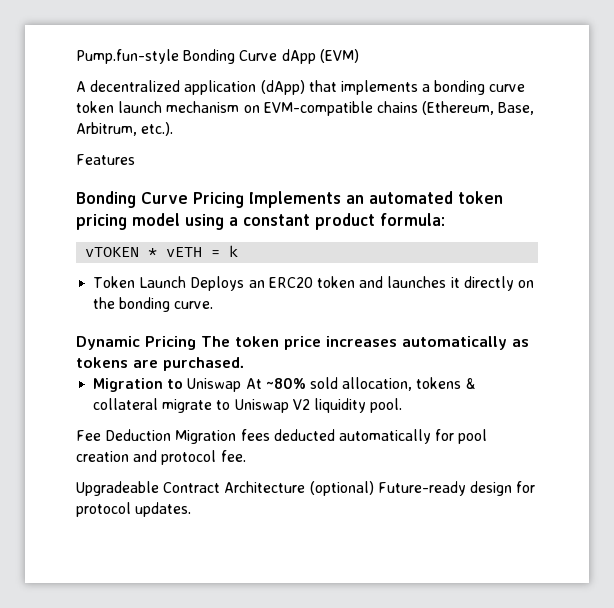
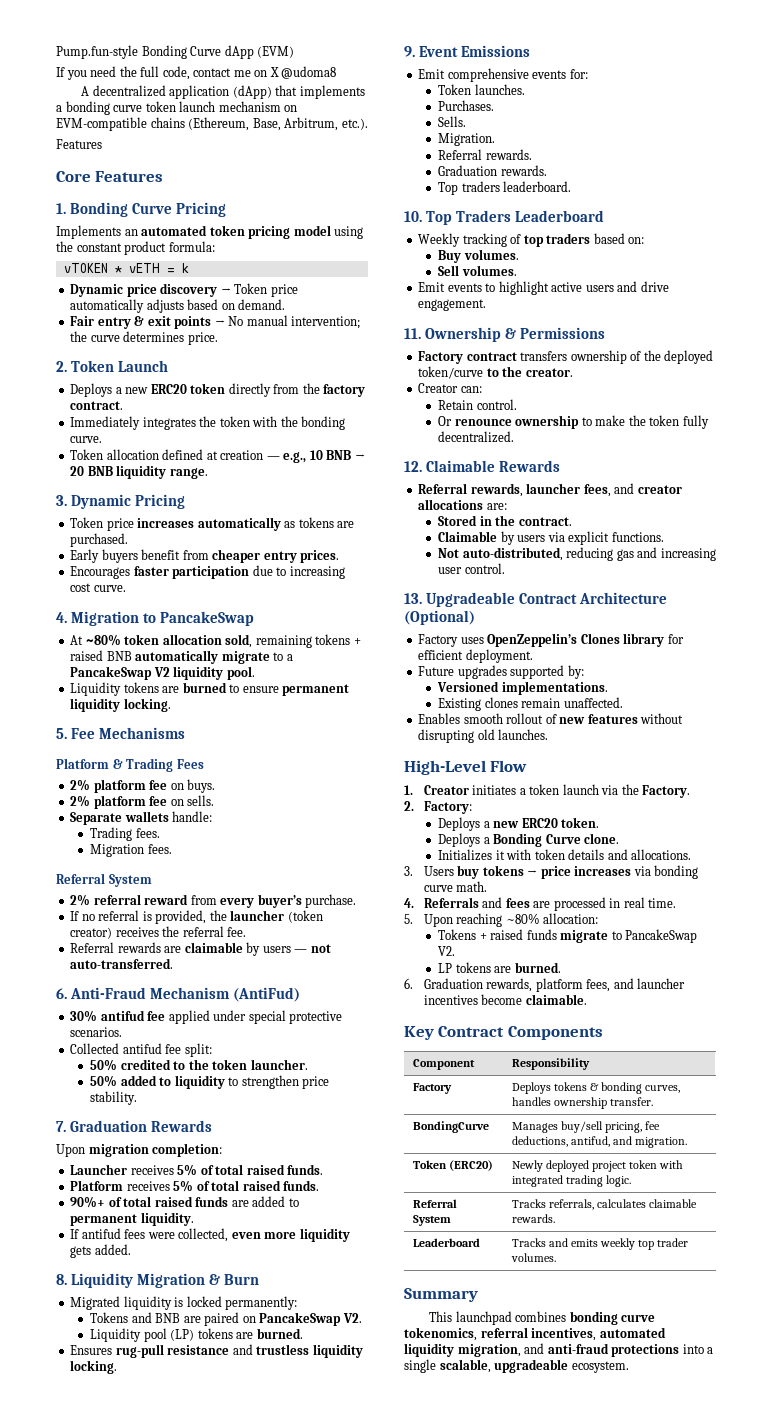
(359, 56) none -> [56,66,337,80] // If you need the full code, contact me on X @udoma8
(135, 159) none -> [56,171,164,182] [56,203,66,214] Core Features // 1.
(244, 200) none -> (226, 209) //
[229,217,238,226] a -> [56,241,73,252] the
[93,276,534,291] [93,297,214,312] Token Launch Deploys an ERC20 token and launches it directly on the bonding curve. // -> [70,283,298,297] [70,299,286,313] [70,315,361,329] [70,331,218,345] [56,360,168,372] [70,383,366,397] [70,401,124,410] [70,416,346,430] [70,436,103,443] [70,449,365,463] [70,465,208,479] [56,495,67,506] Dynamic price discovery → Token price automatically adjusts based on demand. // Fair entry & exit points → No manual intervention; the curve determines price. // 2. Token Launch // Deploys a new ERC20 token directly from the factory contract. // Immediately integrates the token with the bonding curve. // Token allocation defined at creation — e.g., 10 BNB → 20 BNB liquidity range. // 3.
[201,336,279,347] The token -> [70,517,104,528] // Token
(245, 364) none -> [70,549,340,563] [70,565,345,579] [70,583,126,592] [56,612,67,623] Early buyers benefit from cheaper entry prices. // Encourages faster participation due to increasing cost curve. // 4.
[187,378,242,392] Uniswap -> [159,611,254,626] PancakeSwap //
[309,377,476,391] [93,398,403,413] [76,429,488,444] [76,450,246,465] [76,481,536,496] [76,502,192,517] sold allocation, tokens & collateral migrate to Uniswap V2 liquidity pool. // Fee Deduction Migration fees deducted automatically for pool creation and protocol fee. // Upgradeable Contract Architecture (optional) Future-ready design for protocol updates. -> [124,634,361,648] [70,650,293,664] [70,666,255,680] [70,682,350,696] [70,698,171,712] [56,727,185,739] [56,758,204,772] [70,779,216,793] [70,795,215,809] [70,811,213,825] [90,827,160,841] [90,844,172,857] [56,873,152,887] [70,894,357,908] [70,910,323,924] [70,926,247,939] [70,942,331,956] [70,958,174,969] [56,987,300,1002] [70,1010,343,1024] [70,1027,123,1037] [70,1043,212,1057] [90,1059,308,1071] [90,1075,330,1089] [90,1091,138,1105] [56,1120,212,1132] [56,1143,223,1157] [70,1164,324,1176] [70,1180,320,1192] [70,1196,299,1208] [70,1212,194,1226] [70,1228,350,1242] [70,1244,131,1258] [56,1273,259,1288] [70,1296,298,1310] [90,1312,362,1326] [90,1328,303,1342] [70,1344,363,1358] [70,1360,118,1374] [404,45,530,57] [418,68,588,82] [438,84,525,95] [438,100,495,111] [438,116,467,127] [438,133,496,146] [438,149,532,160] [438,165,547,176] [438,181,572,195] [404,210,604,225] [418,233,645,247] [438,249,519,263] [438,265,517,276] [418,281,669,295] [418,299,487,311] [404,327,605,342] [418,350,714,364] [418,366,573,379] [418,383,482,393] [438,399,517,410] [438,415,709,429] [438,431,515,443] [404,460,560,472] [418,483,682,497] [418,499,507,510] [438,515,572,526] [438,531,664,545] [438,547,716,561] [438,563,505,574] [404,592,667,607] [404,610,475,625] [418,633,684,647] [418,649,533,663] [418,665,584,679] [437,681,608,695] [438,697,623,711] [418,713,684,724] [418,729,549,743] [404,760,528,775] [404,784,691,798] [404,801,472,814] [438,817,600,831] [438,833,620,847] [438,849,692,861] [404,865,699,879] [423,881,488,892] [404,897,677,911] [404,913,599,927] [438,929,698,943] [438,946,456,956] [438,962,561,973] [404,978,686,992] [423,994,587,1005] [404,1026,603,1040] [412,1059,475,1070] [511,1058,590,1070] [412,1083,452,1094] [511,1082,681,1094] [511,1097,654,1109] [412,1121,489,1133] [511,1121,661,1133] [511,1136,688,1148] [412,1160,493,1171] [511,1160,684,1172] [511,1175,632,1187] [412,1199,457,1208] [412,1215,451,1226] [511,1199,698,1210] [511,1214,555,1223] [412,1238,480,1247] [511,1238,689,1250] [510,1253,556,1262] [404,1288,478,1302] [429,1311,656,1325] [404,1327,666,1341] [404,1343,714,1357] [404,1359,629,1373] token allocation sold, remaining tokens + raised BNB automatically migrate to a PancakeSwap V2 liquidity pool. // Liquidity tokens are burned to ensure permanent liquidity locking. // 5. Fee Mechanisms // Platform & Trading Fees // 2% platform fee on buys. // 2% platform fee on sells. // Separate wallets handle: // Trading fees. // Migration fees. // Referral System // 2% referral reward from every buyer’s purchase. // If no referral is provided, the launcher (token creator) receives the referral fee. // Referral rewards are claimable by users — not auto-transferred. // 6. Anti-Fraud Mechanism (AntiFud) // 30% antifud fee applied under special protective scenarios. // Collected antifud fee split: // 50% credited to the token launcher. // 50% added to liquidity to strengthen price stability. // 7. Graduation Rewards // Upon migration completion: // Launcher receives 5% of total raised funds. // Platform receives 5% of total raised funds. // 90%+ of total raised funds are added to permanent liquidity. // If antifud fees were collected, even more liquidity gets added. // 8. Liquidity Migration & Burn // Migrated liquidity is locked permanently: // Tokens and BNB are paired on PancakeSwap V2. // Liquidity pool (LP) tokens are burned. // Ensures rug-pull resistance and trustless liquidity locking. // 9. Event Emissions // Emit comprehensive events for: // Token launches. // Purchases. // Sells. // Migration. // Referral rewards. // Graduation rewards. // Top traders leaderboard. // 10. Top Traders Leaderboard // Weekly tracking of top traders based on: // Buy volumes. // Sell volumes. // Emit events to highlight active users and drive engagement. // 11. Ownership & Permissions // Factory contract transfers ownership of the deployed token/curve to the creator. // Creator can: // Retain control. // Or renounce ownership to make the token fully decentralized. // 12. Claimable Rewards // Referral rewards, launcher fees, and creator allocations are: // Stored in the contract. // Claimable by users via explicit functions. // Not auto-distributed, reducing gas and increasing user control. // 13. Upgradeable Contract Architecture (Optional) // Factory uses OpenZeppelin’s Clones library for efficient deployment. // Future upgrades supported by: // Versioned implementations. // Existing clones remain unaffected. // Enables smooth rollout of new features without disrupting old launches. // High-Level Flow // 1. Creator initiates a token launch via the Factory. // 2. Factory: // Deploys a new ERC20 token. // Deploys a Bonding Curve clone. // Initializes it with token details and allocations. // 3. Users buy tokens → price increases via bonding curve math. // 4. Referrals and fees are processed in real time. // 5. Upon reaching ~80% allocation: // Tokens + raised funds migrate to PancakeSwap V2. // LP tokens are burned. // 6. Graduation rewards, platform fees, and launcher incentives become claimable. // Key Contract Components // Component | Responsibility // Factory | Deploys tokens & bonding curves, handles ownership transfer. // BondingCurve | Manages buy/sell pricing, fee deductions, antifud, and migration. // Token (ERC20) | Newly deployed project token with integrated trading logic. // Referral System | Tracks referrals, calculates claimable rewards. // Leaderboard | Tracks and emits weekly top trader volumes. // Summary // This launchpad combines bonding curve tokenomics, referral incentives, automated liquidity migration, and anti-fraud protections into a single scalable, upgradeable ecosystem.

